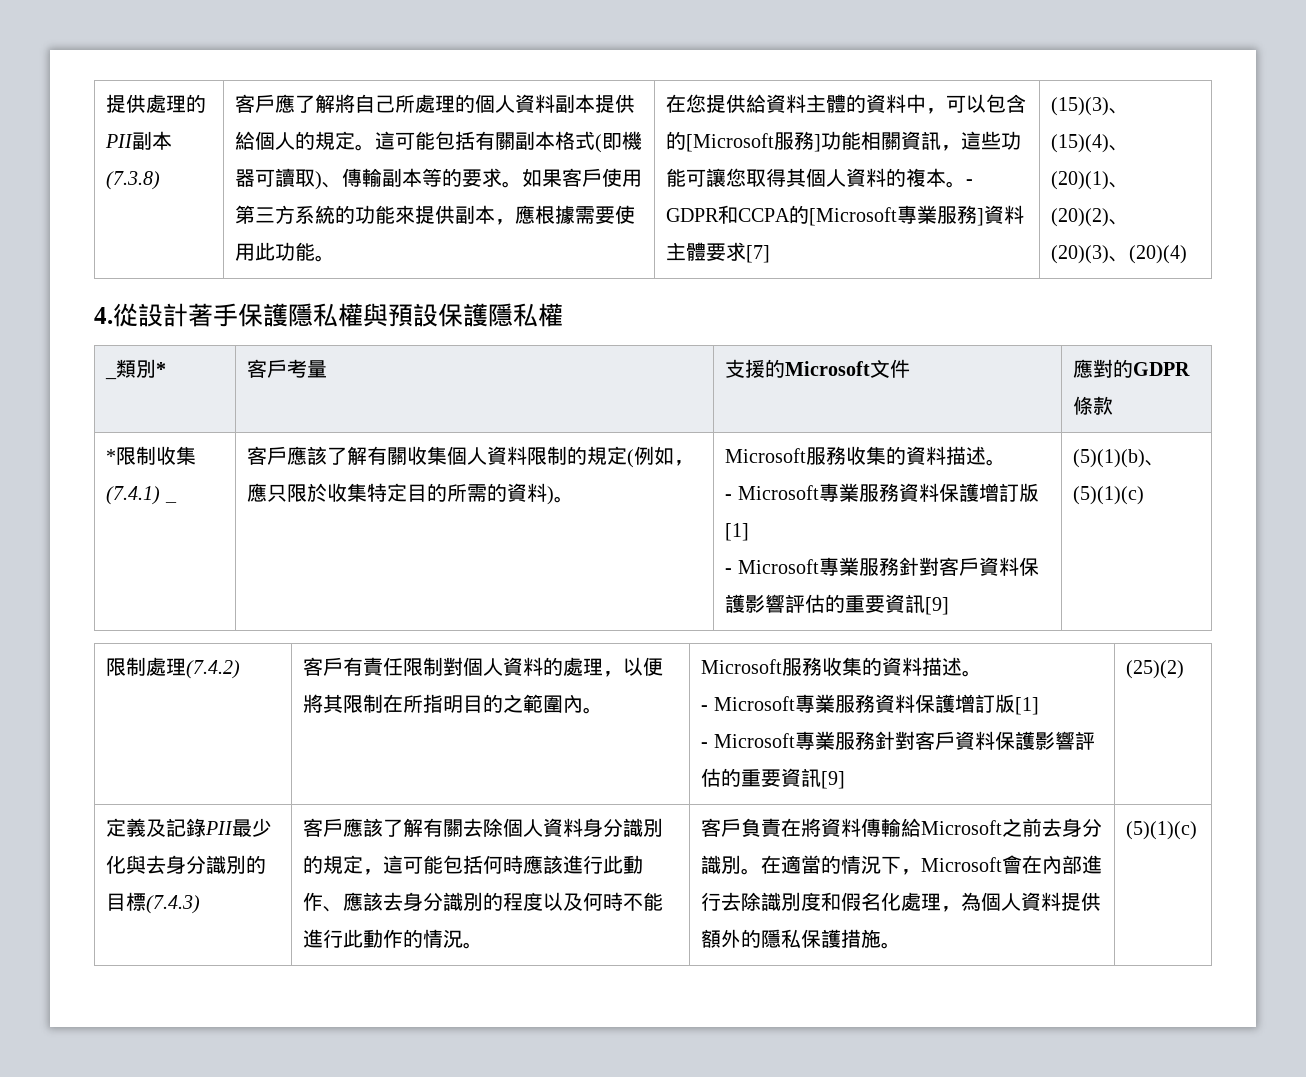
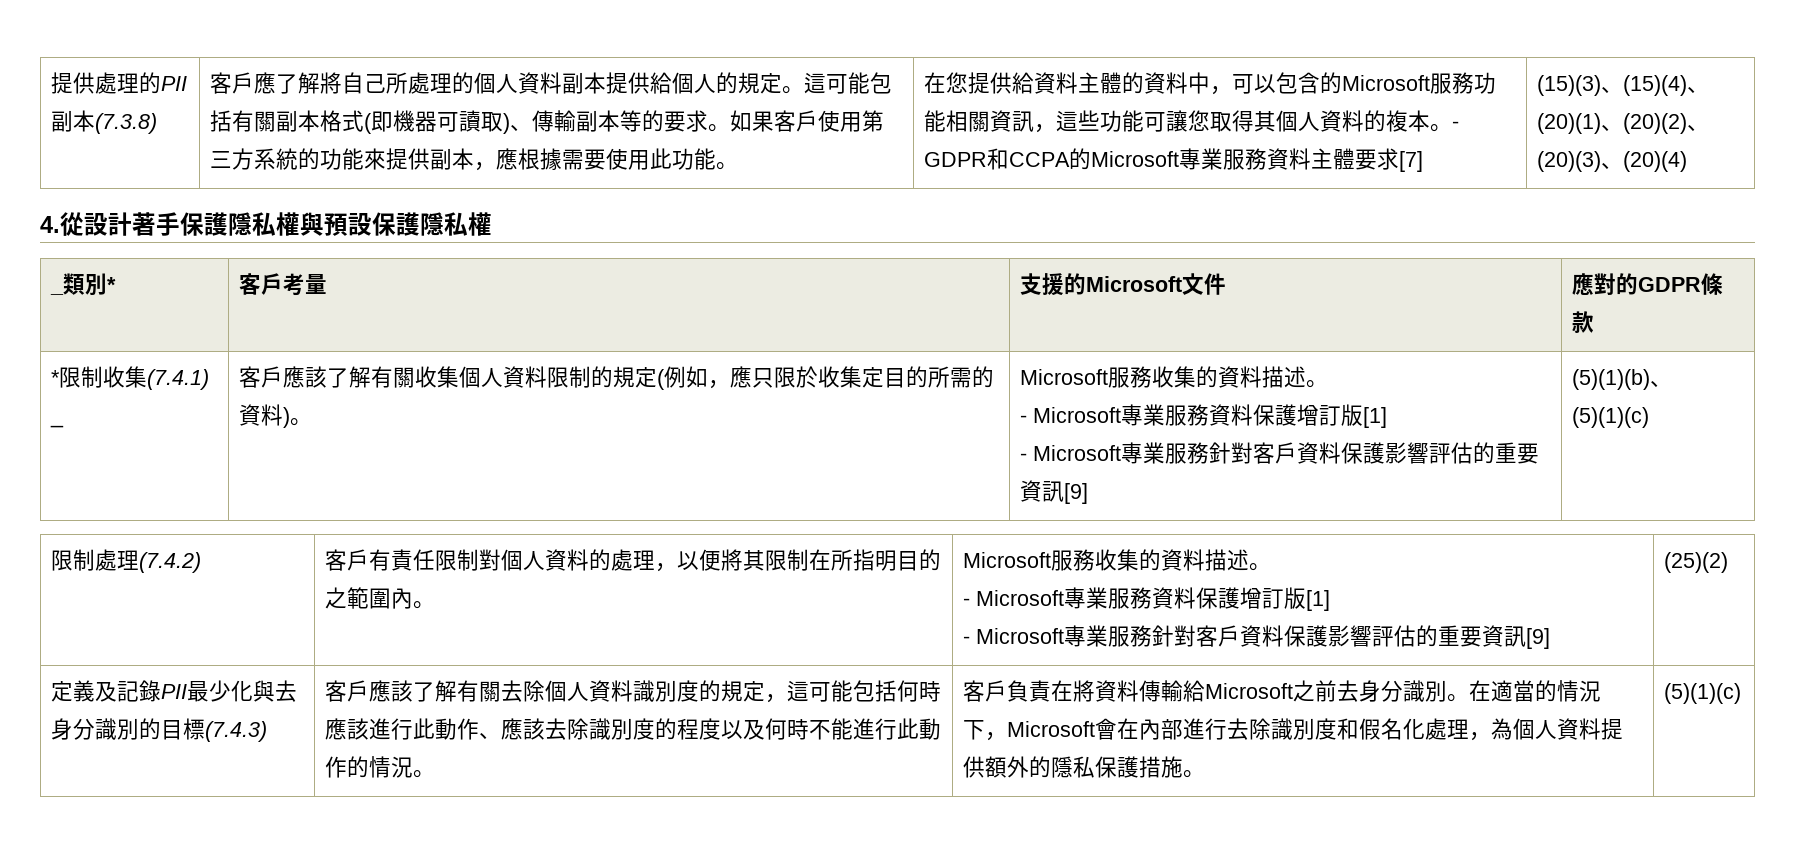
[686,131,822,152] [Microsoft服務] -> [1342,72,1475,94] Microsoft服務
[809,205,985,226] [Microsoft專業服務] -> [1091,148,1268,170] Microsoft專業服務
[367,483,388,502] 特 -> (863, 377) none
[583,818,664,837] 身分識別 -> [633,680,700,702] 識別度
[403,892,484,911] 身分識別 -> [567,718,656,740] 除識別度

